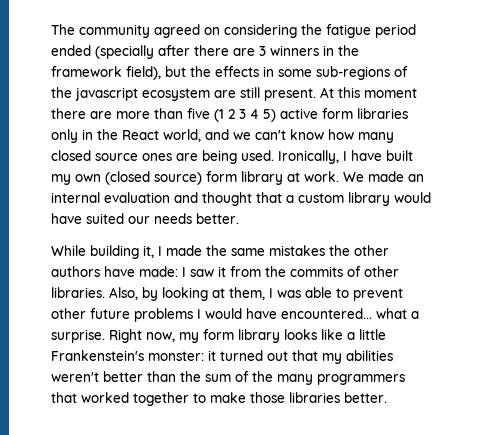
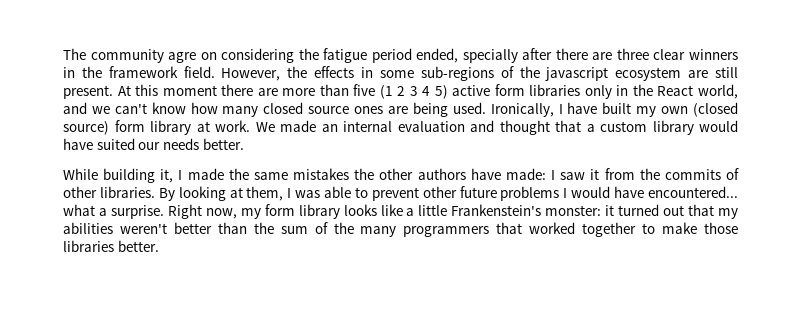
[154,24,200,38] agreed -> [168,52,197,63] agre
[51,45,154,59] ended (specially -> [416,48,518,63] ended, specially
[259,46,266,56] 3 -> [616,48,686,60] three clear
[126,66,186,80] field), but -> [183,66,281,81] field. However,
[109,287,158,301] Also, by -> [158,188,175,201] By

